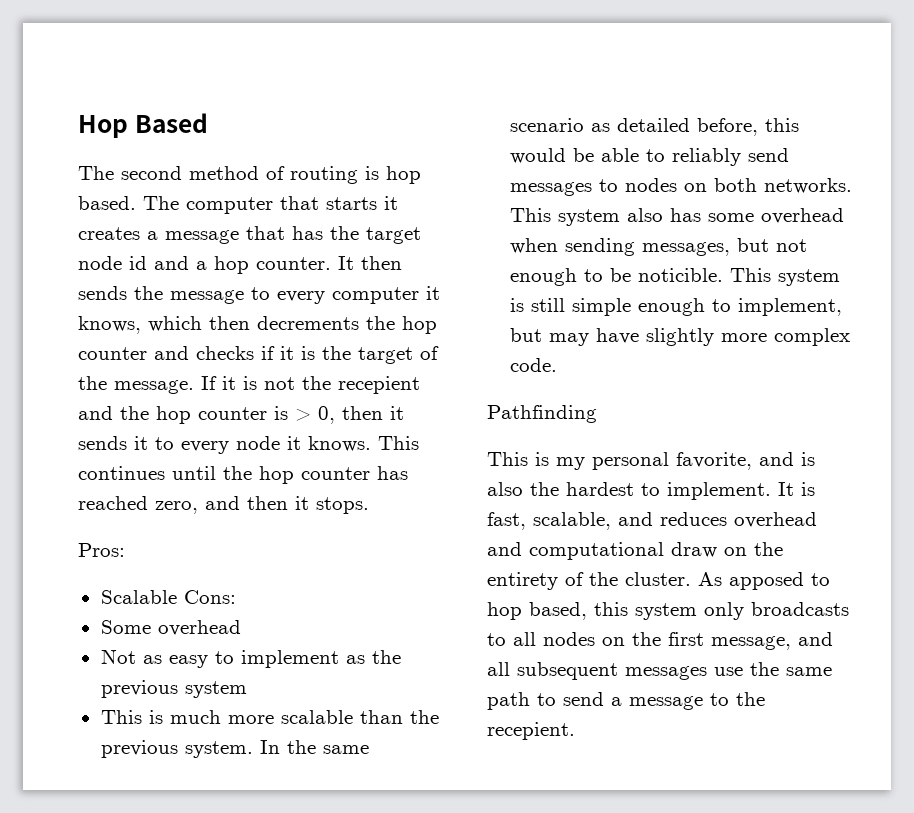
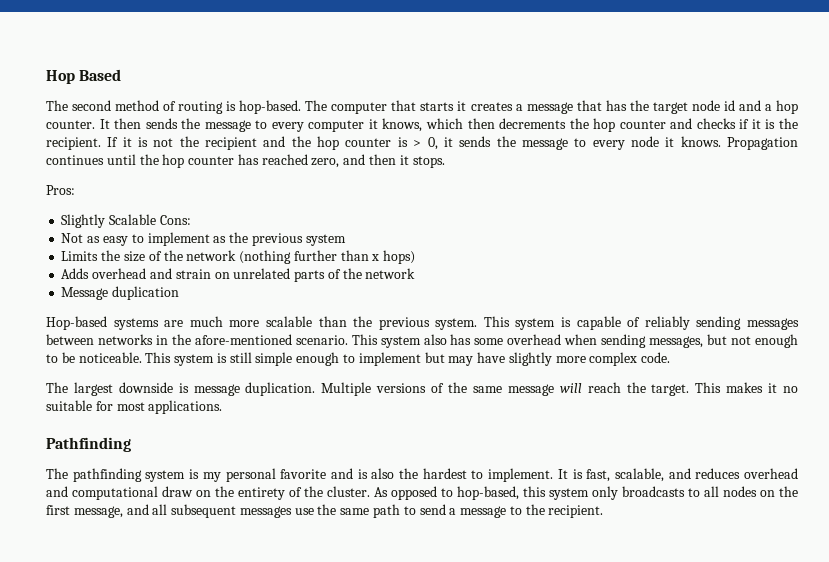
[386,166,421,184] [78,196,136,210] hop based. -> [239,100,302,114] hop-based.
[358,346,439,364] [78,376,194,394] target of the message. -> [46,137,101,150] recipient.
[338,376,420,394] recepient -> [205,137,258,150] recipient
[342,406,383,420] then -> (438, 143) none
[134,436,148,450] it -> [496,136,568,150] the message
[378,436,419,450] This -> [726,137,798,150] Propagation
(125, 550) none -> [61,214,106,228] Slightly
[100,620,241,636] // Some overhead -> (191, 220) none
[100,710,163,724] This is -> [61,250,416,264] [61,268,416,282] [61,286,180,300] [46,316,184,330] Limits the size of the network (nothing further than x hops) // Adds overhead and strain on unrelated parts of the network // Message duplication // Hop-based systems are
[259,740,369,754] [509,118,799,136] [509,148,789,166] [509,178,852,196] In the same scenario as detailed before, this would be able to reliably send messages to nodes on both networks. -> [483,316,800,330] [46,334,348,345] This system is capable of reliably sending messages between networks in the afore-mentioned scenario.
[637,268,723,282] noticible. -> [78,352,142,363] noticeable.
[737,298,842,316] implement, -> [358,352,421,366] implement
[487,405,597,423] [487,452,528,466] Pathfinding // This -> [46,382,798,396] [46,400,223,414] [46,437,131,452] [46,468,186,482] The largest downside is message duplication. Multiple versions of the same message will reach the target. This makes it no suitable for most applications. // Pathfinding // The pathfinding system
[676,452,752,470] favorite, -> [280,469,327,479] favorite
[729,572,830,590] [487,602,587,620] apposed to hop based, -> [391,486,519,500] opposed to hop-based,
[487,722,575,740] recepient. -> [548,505,604,518] recipient.

